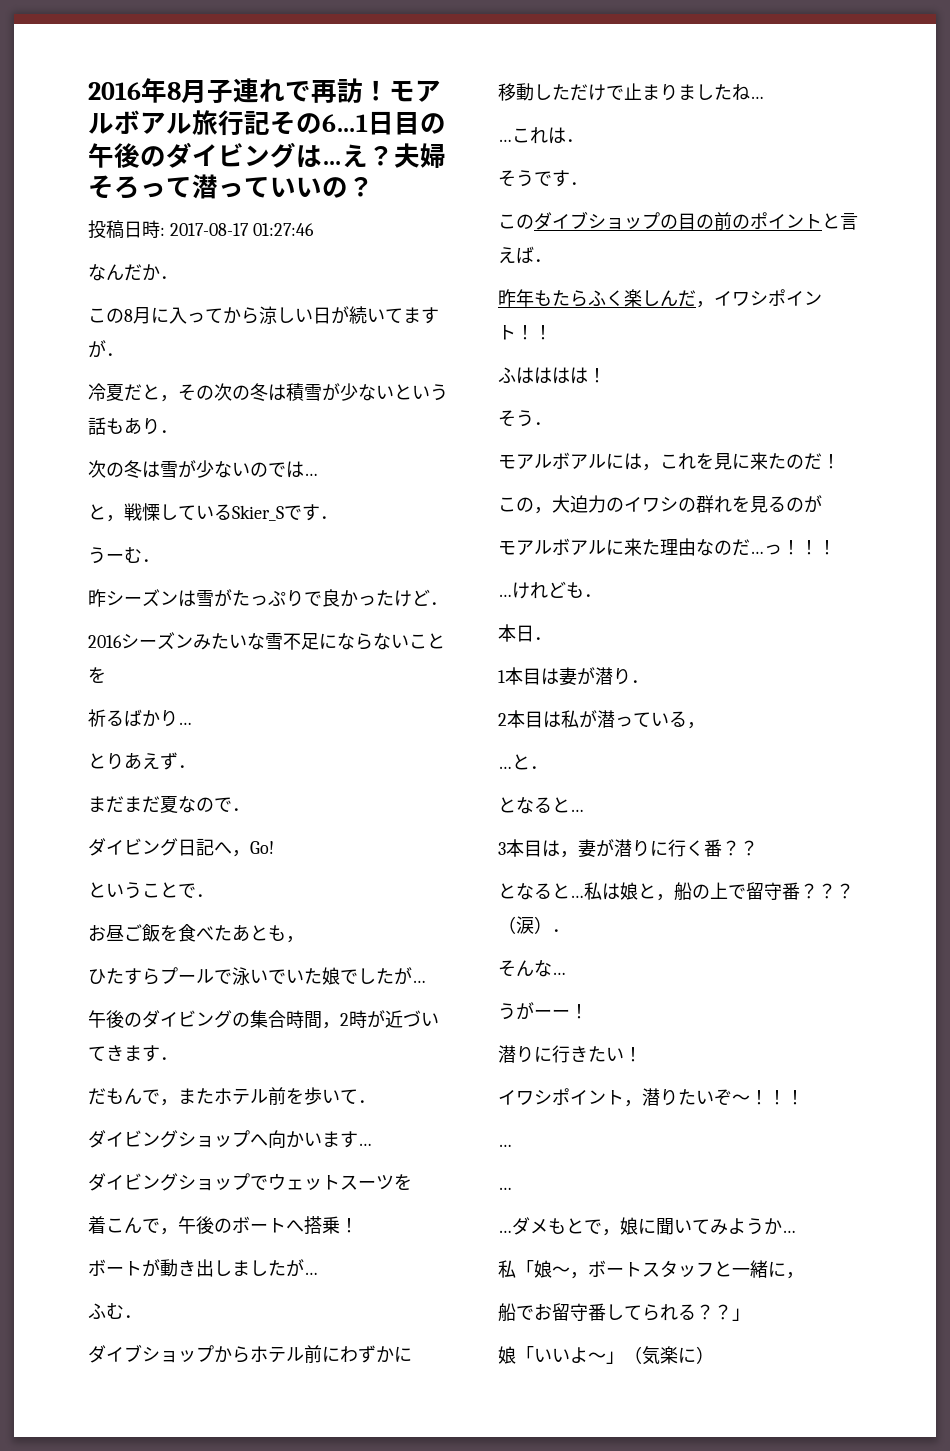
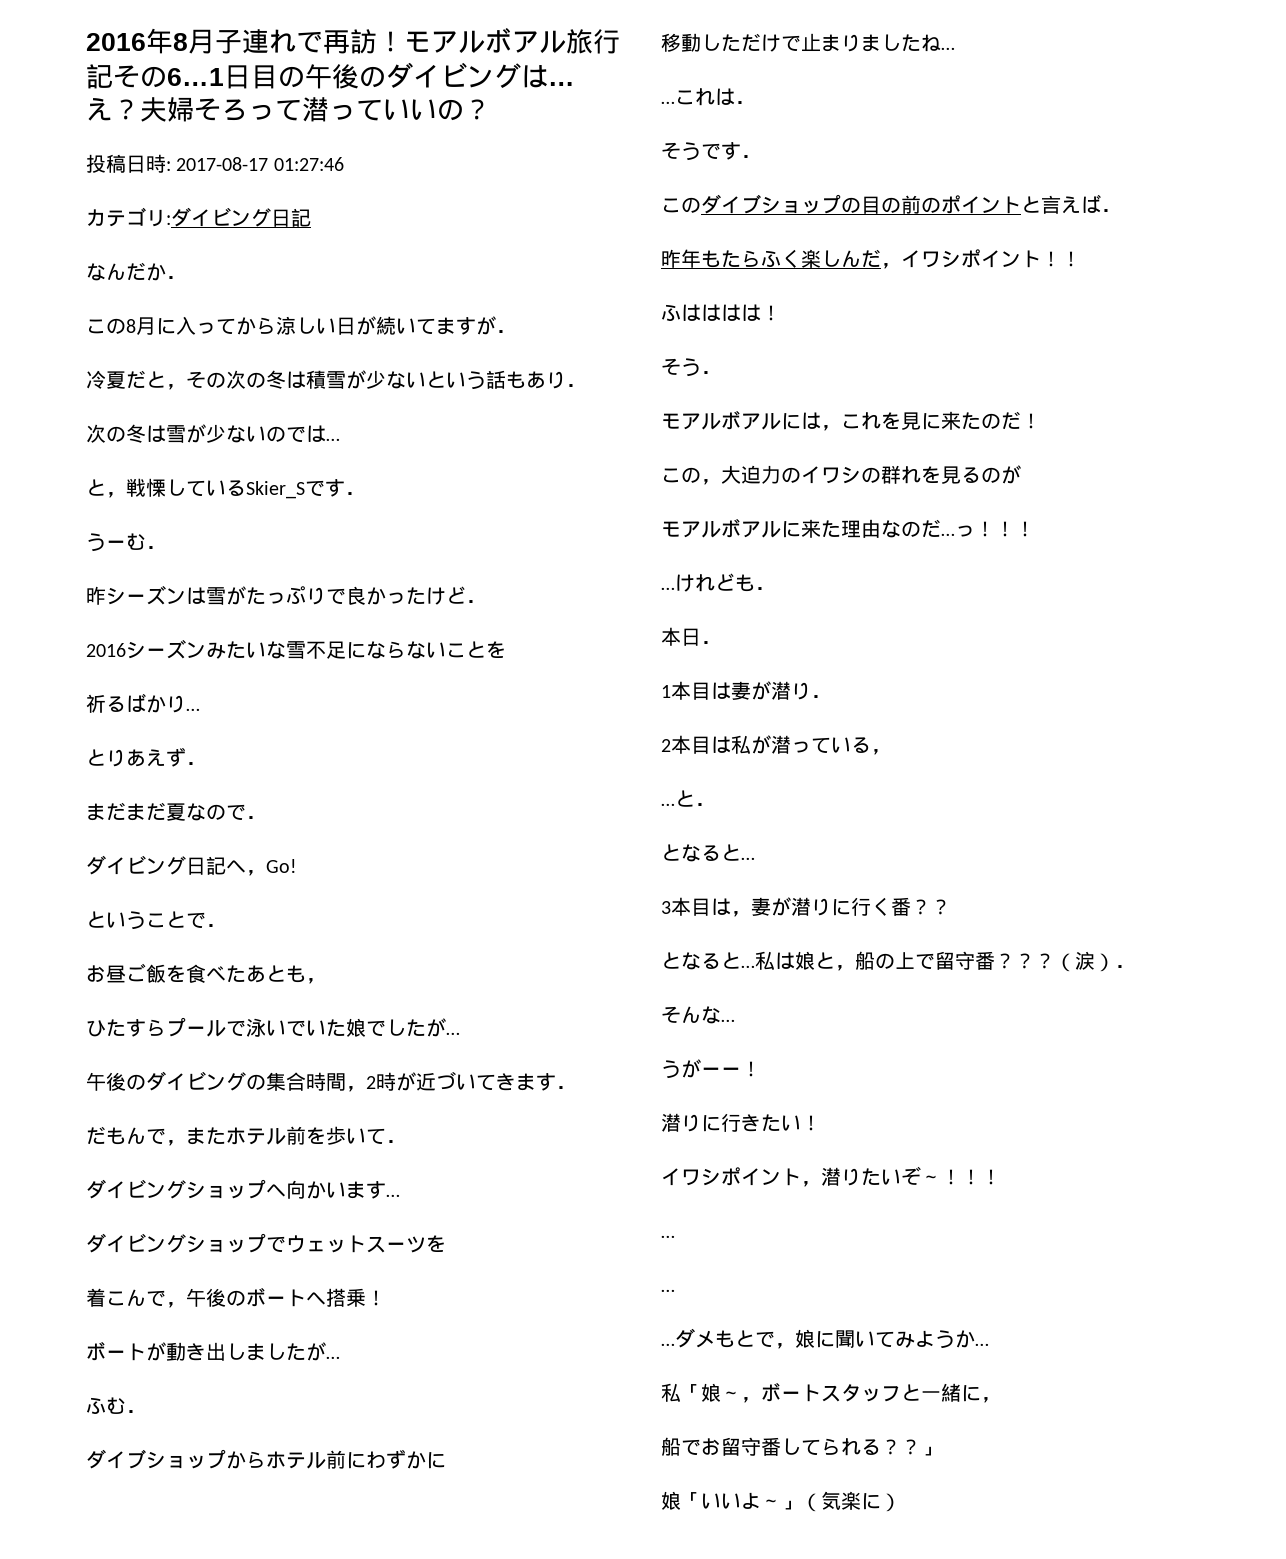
(314, 229) none -> [86,207,311,227] // カテゴリ:ダイビング日記

